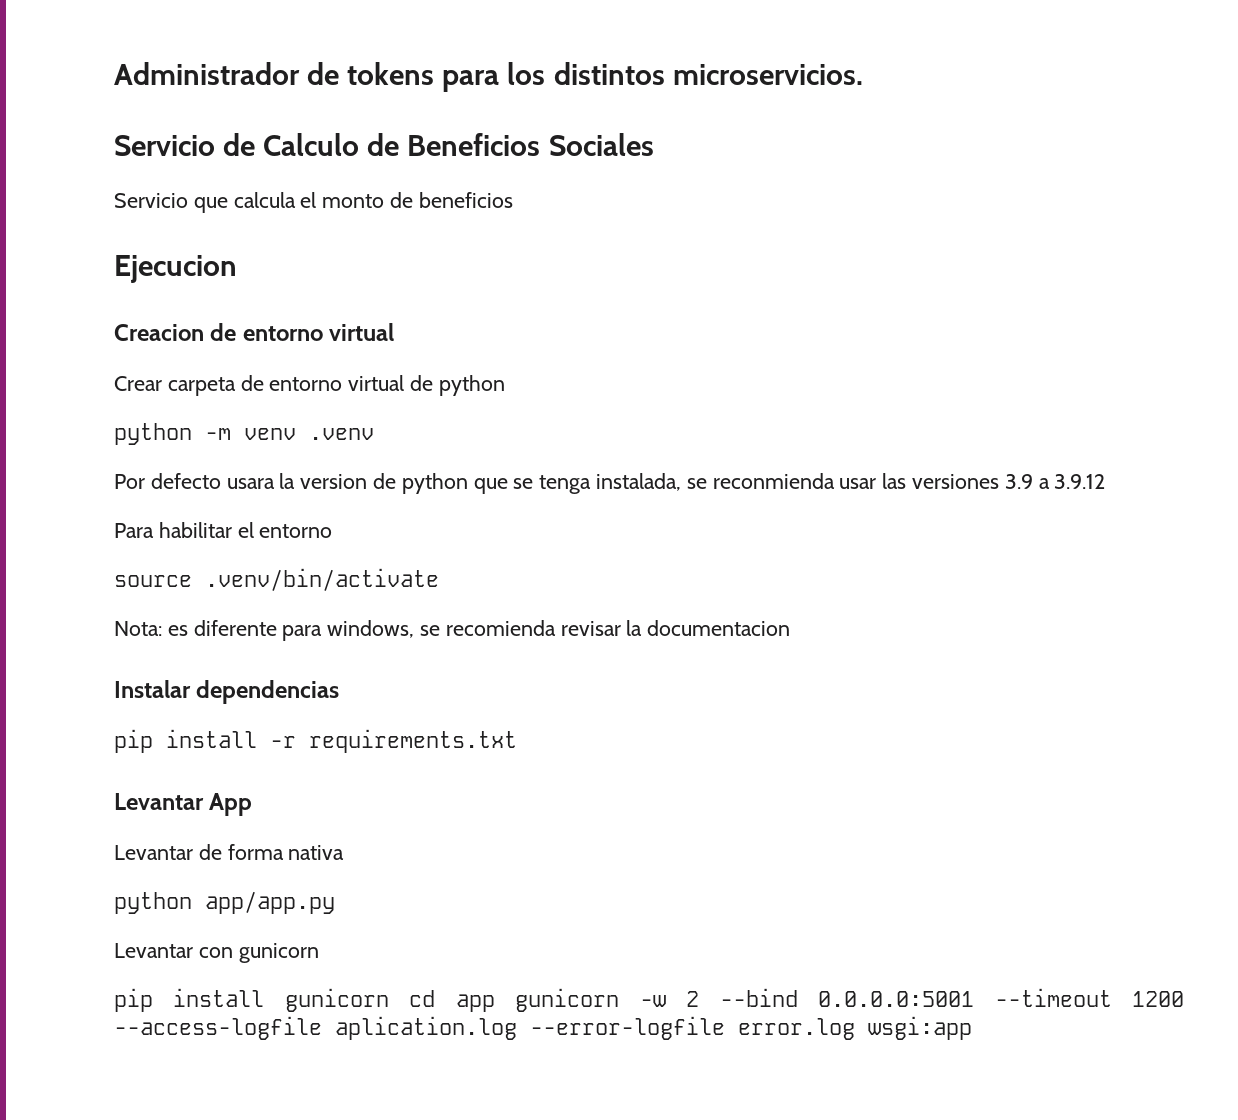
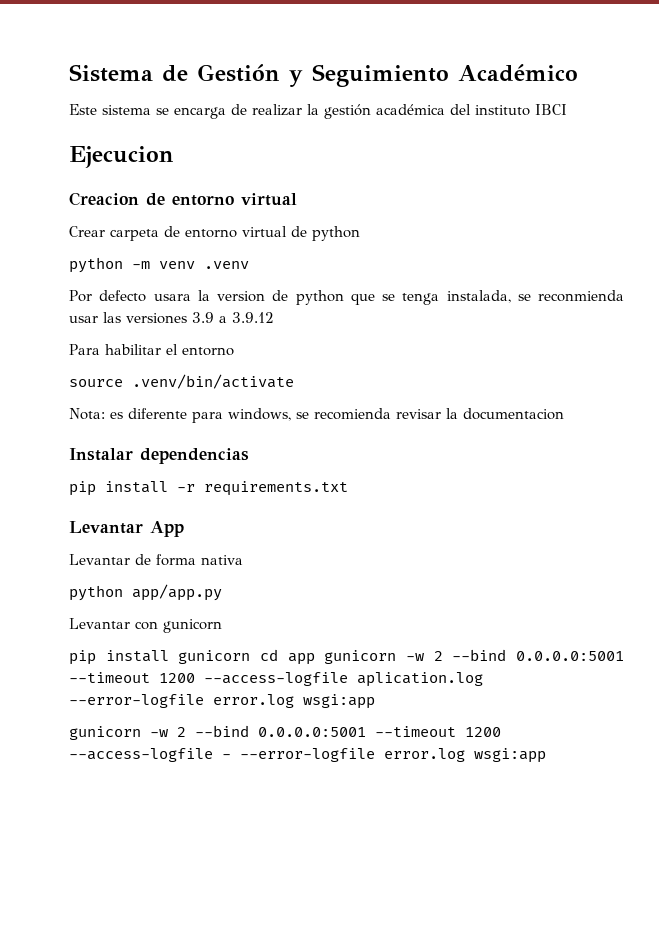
[114,62,863,92] [114,133,654,156] [114,192,513,213] Administrador de tokens para los distintos microservicios. // Servicio de Calculo de Beneficios Sociales // Servicio que calcula el monto de beneficios -> [69,64,578,87] [69,104,567,119] Sistema de Gestión y Seguimiento Académico // Este sistema se encarga de realizar la gestión académica del instituto IBCI
(972, 1028) none -> [69,725,501,740] [69,748,546,763] // gunicorn -w 2 --bind 0.0.0.0:5001 --timeout 1200 --access-logfile - --error-logfile error.log wsgi:app

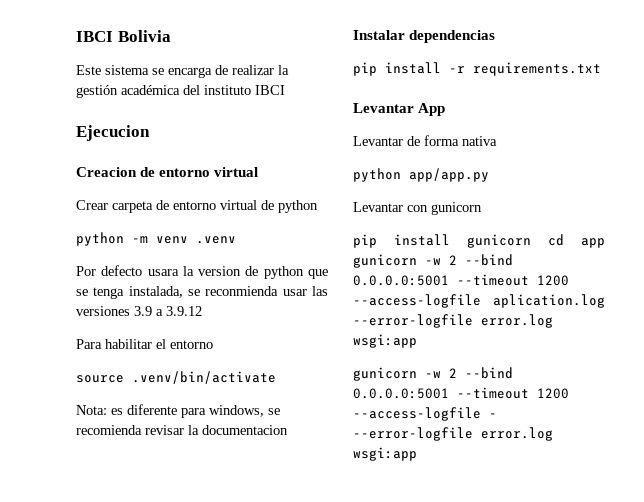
[69,64,578,87] Sistema de Gestión y Seguimiento Académico -> [76,30,171,42] IBCI Bolivia

